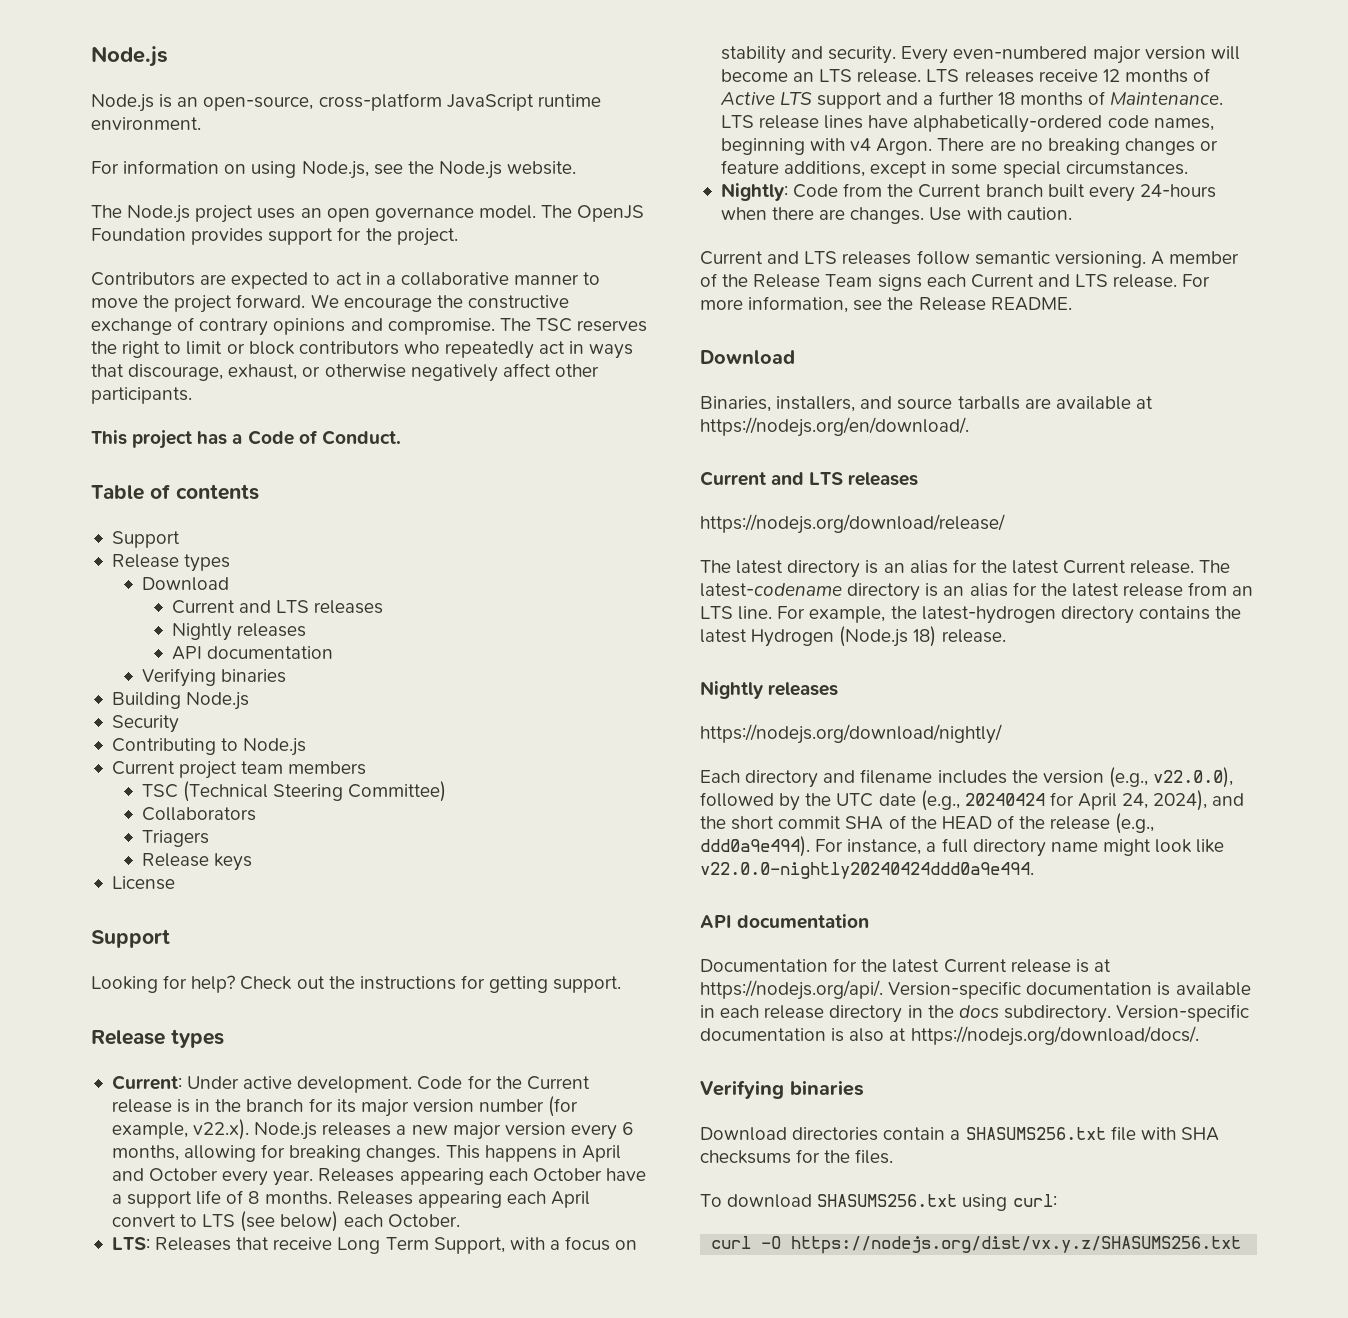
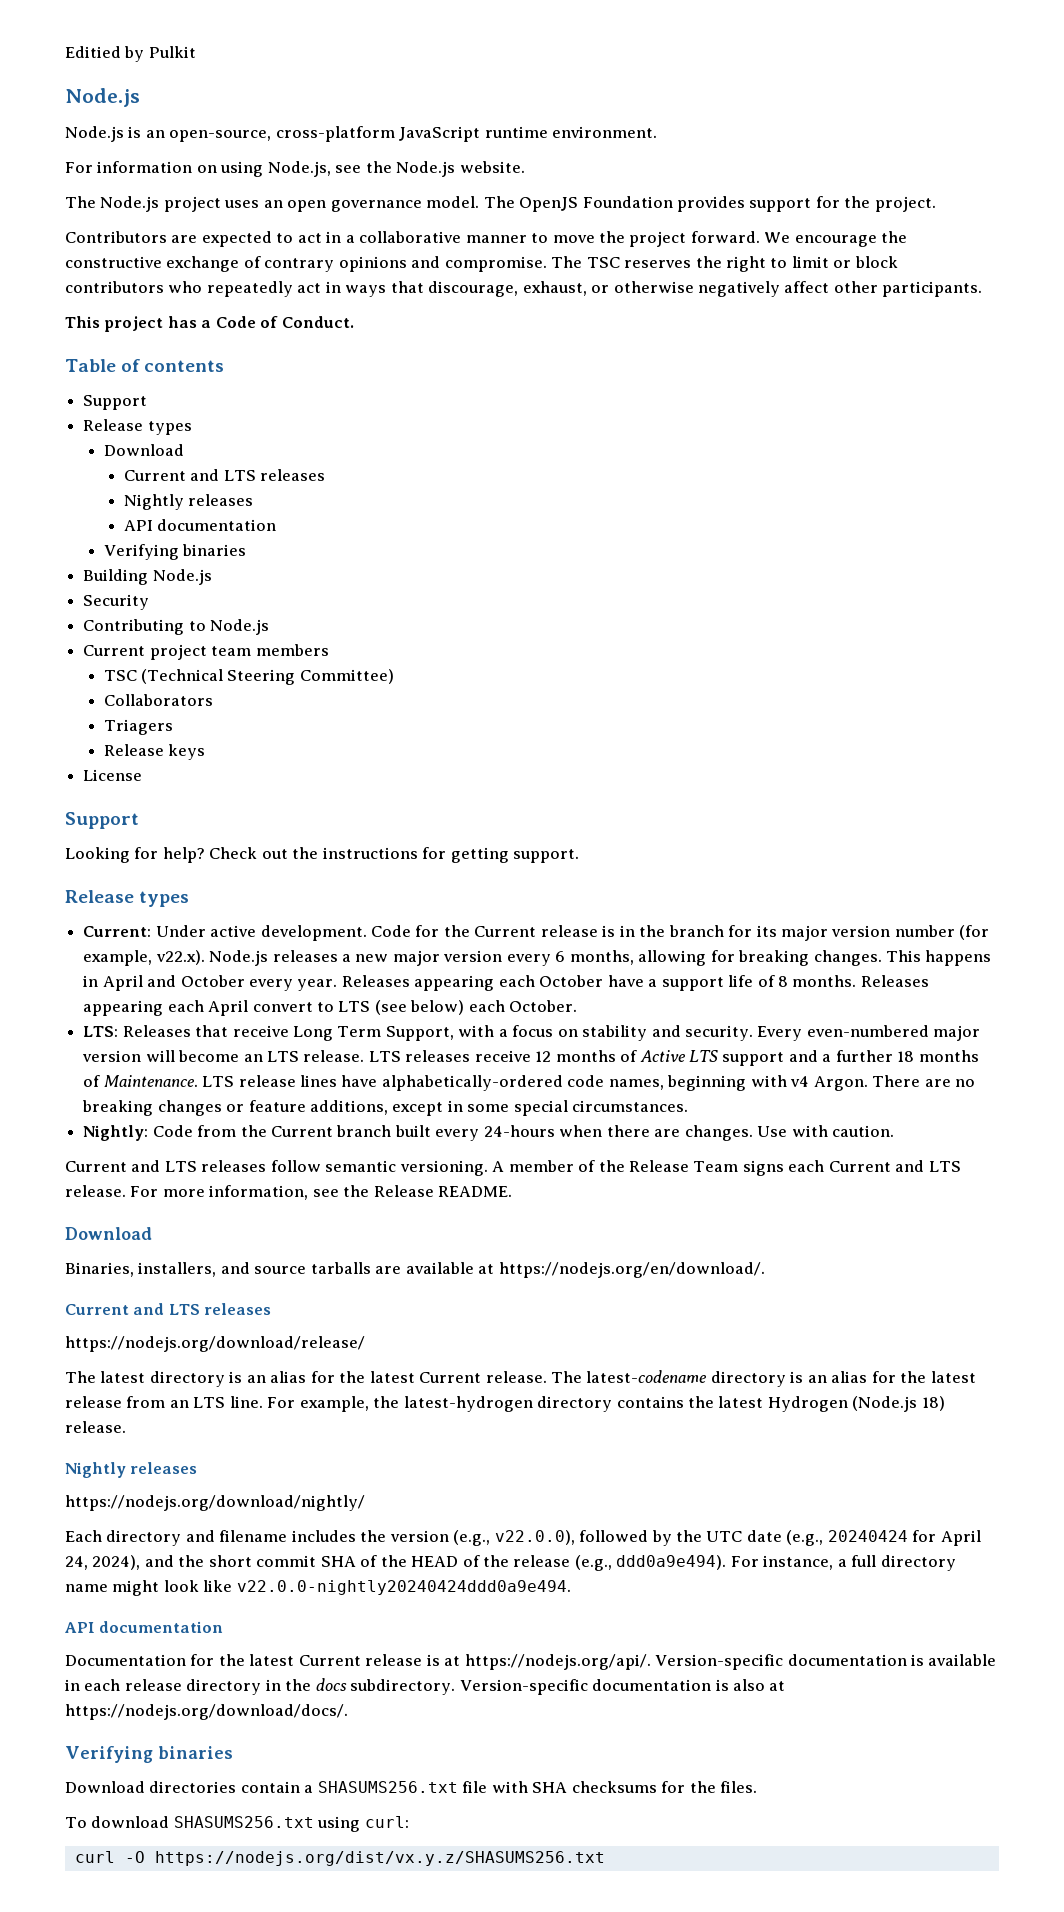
(91, 56) none -> [65,46,196,62] Editied by Pulkit //

